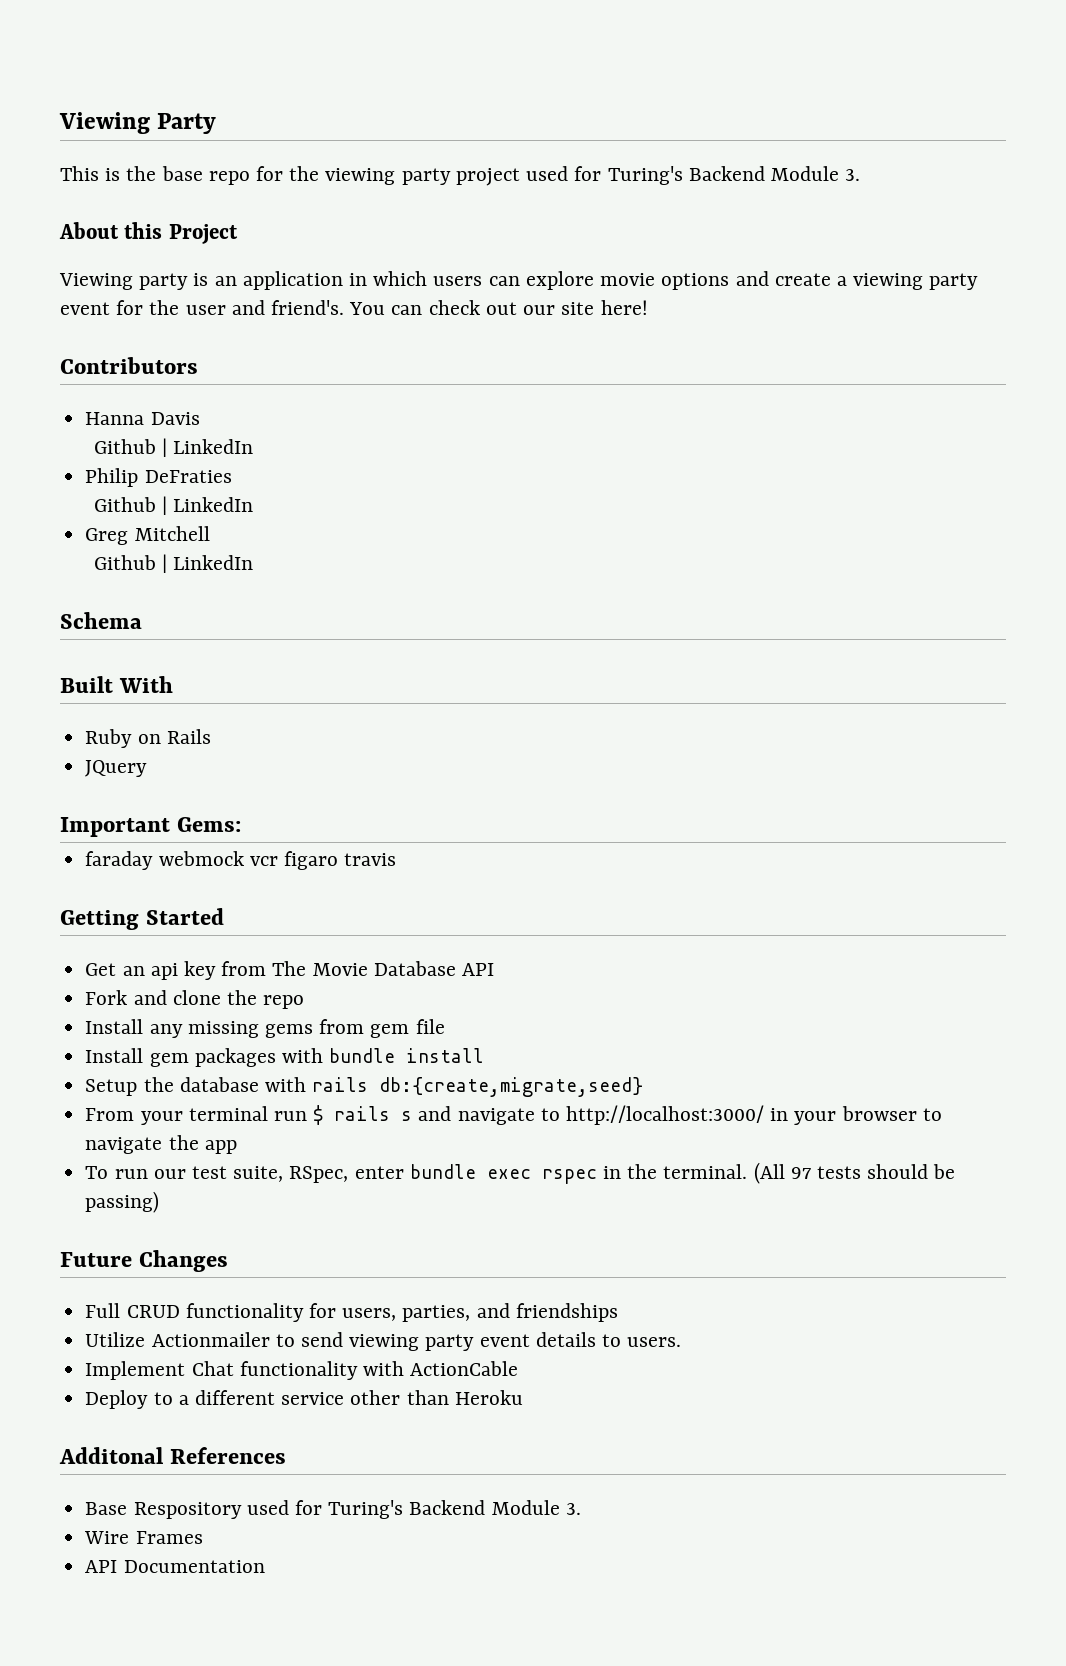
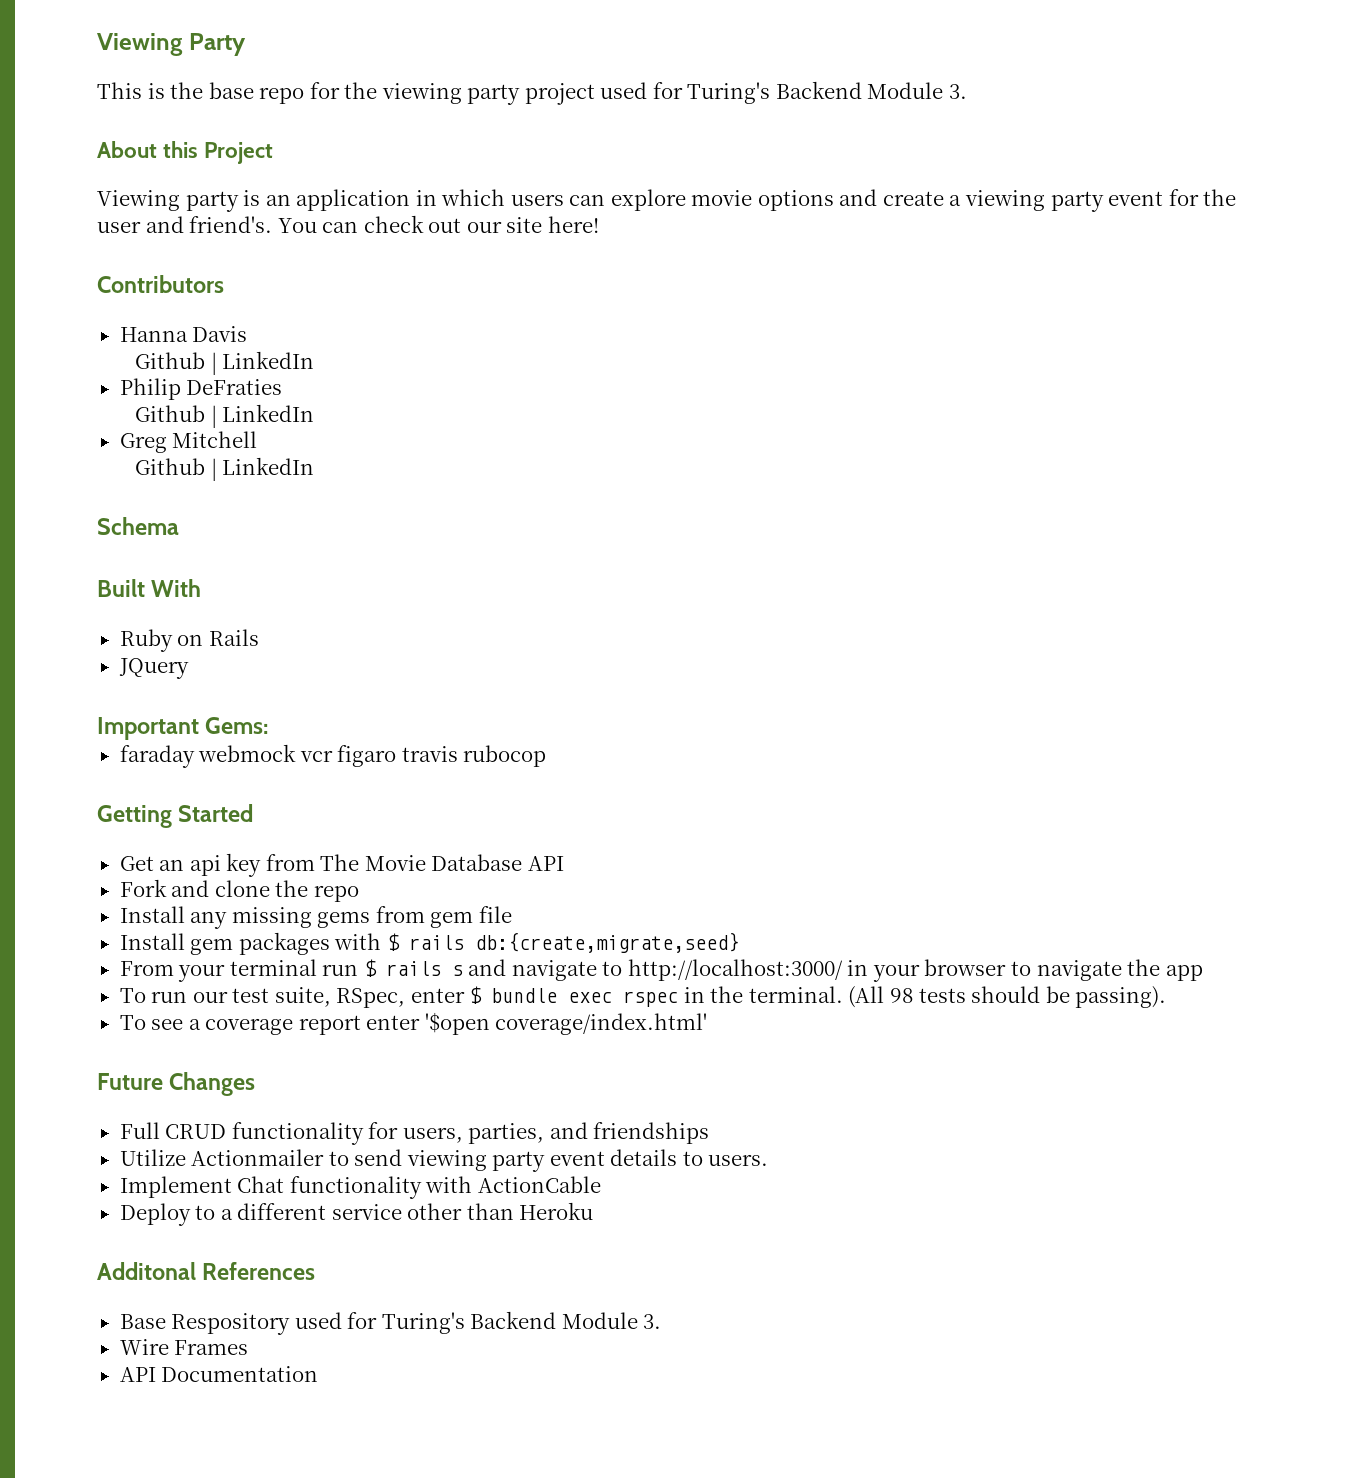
(397, 859) none -> [463,745,547,767] rubocop
[329,1048,485,1063] [85,1077,306,1096] bundle install // Setup the database with -> [386,933,400,951] $
(404, 1172) none -> [469,986,483,1004] $
[790,1167,811,1179] 97 -> [889,988,913,1003] 98
[85,1191,160,1213] passing) -> [1075,986,1167,1008] [119,1012,708,1035] passing). // To see a coverage report enter '$open coverage/index.html'

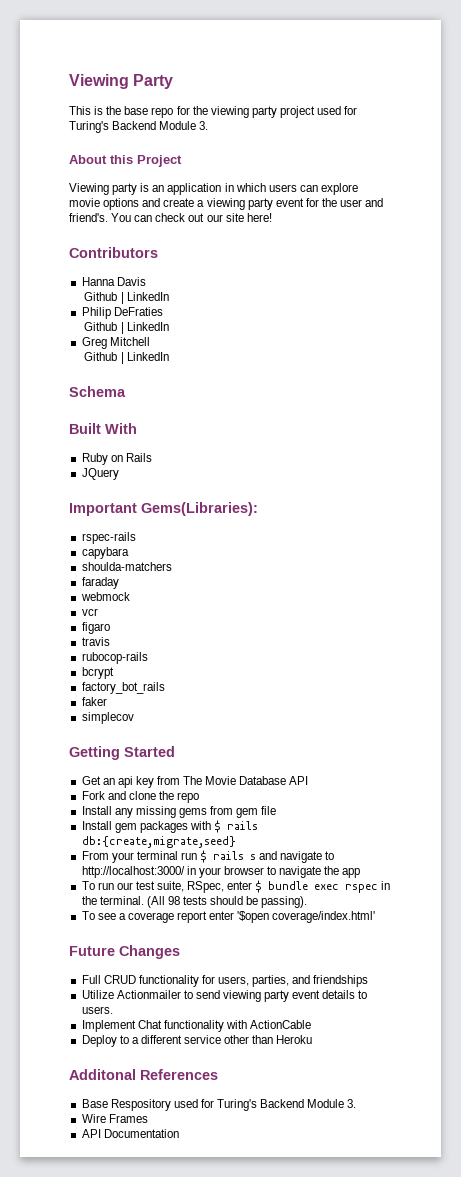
[205,717,269,734] Gems: -> [141,502,258,516] [81,532,136,544] [81,547,129,559] [81,562,172,571] Gems(Libraries): // rspec-rails // capybara // shoulda-matchers
(195, 756) none -> (119, 583) //
(297, 753) none -> (130, 596) //
(333, 756) none -> (98, 612) //
(397, 756) none -> (110, 628) //
[463,745,547,767] rubocop -> [81,652,148,664] [81,667,114,679] [81,682,165,694] [81,697,107,706] [81,712,134,724] // rubocop-rails // bcrypt // factory_bot_rails // faker // simplecov

